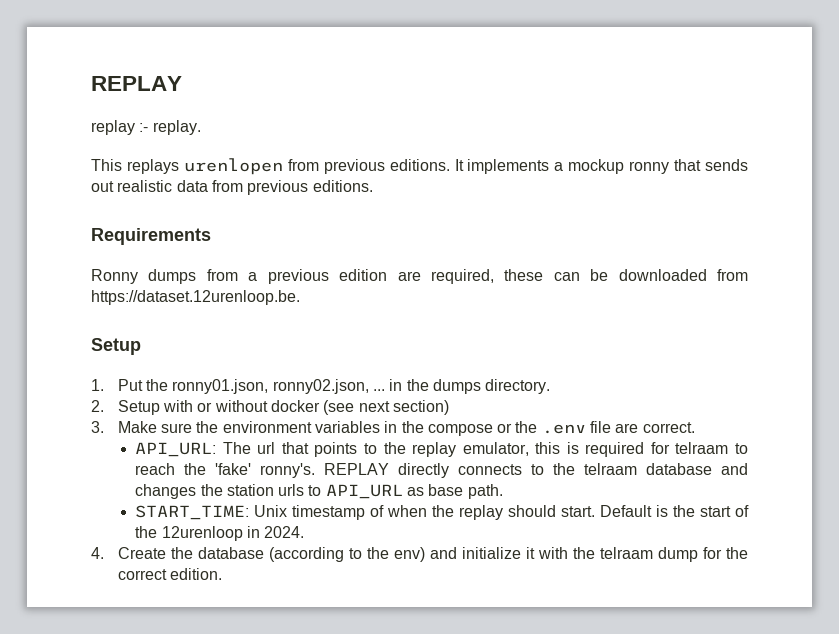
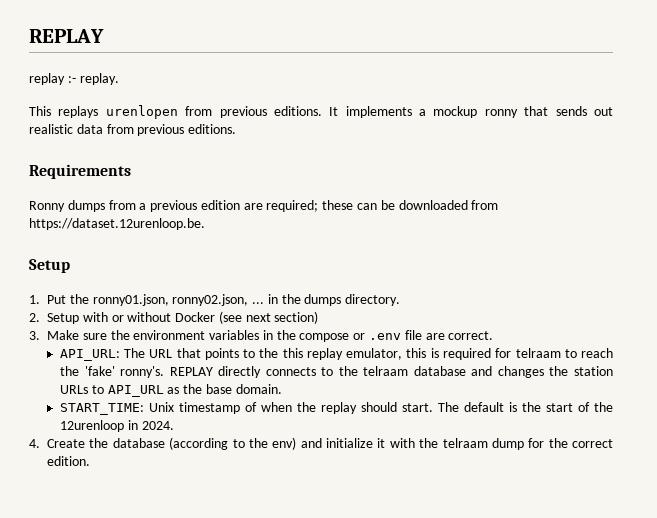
[430,269,494,284] required, -> [266,200,319,212] required;
[270,400,320,412] docker -> [175,312,216,322] Docker
[515,421,538,433] the -> (366, 336) none
[257,442,276,454] url -> [149,349,173,358] URL
(406, 448) none -> [282,348,303,358] this
[278,484,305,496] urls -> [59,385,88,394] URLs
[428,484,503,499] base path. -> [183,384,282,394] the base domain.
[600,505,653,517] Default -> [437,402,504,412] The default

